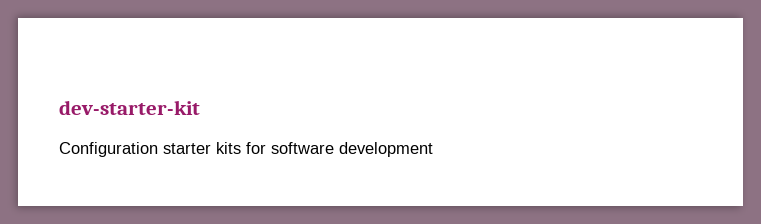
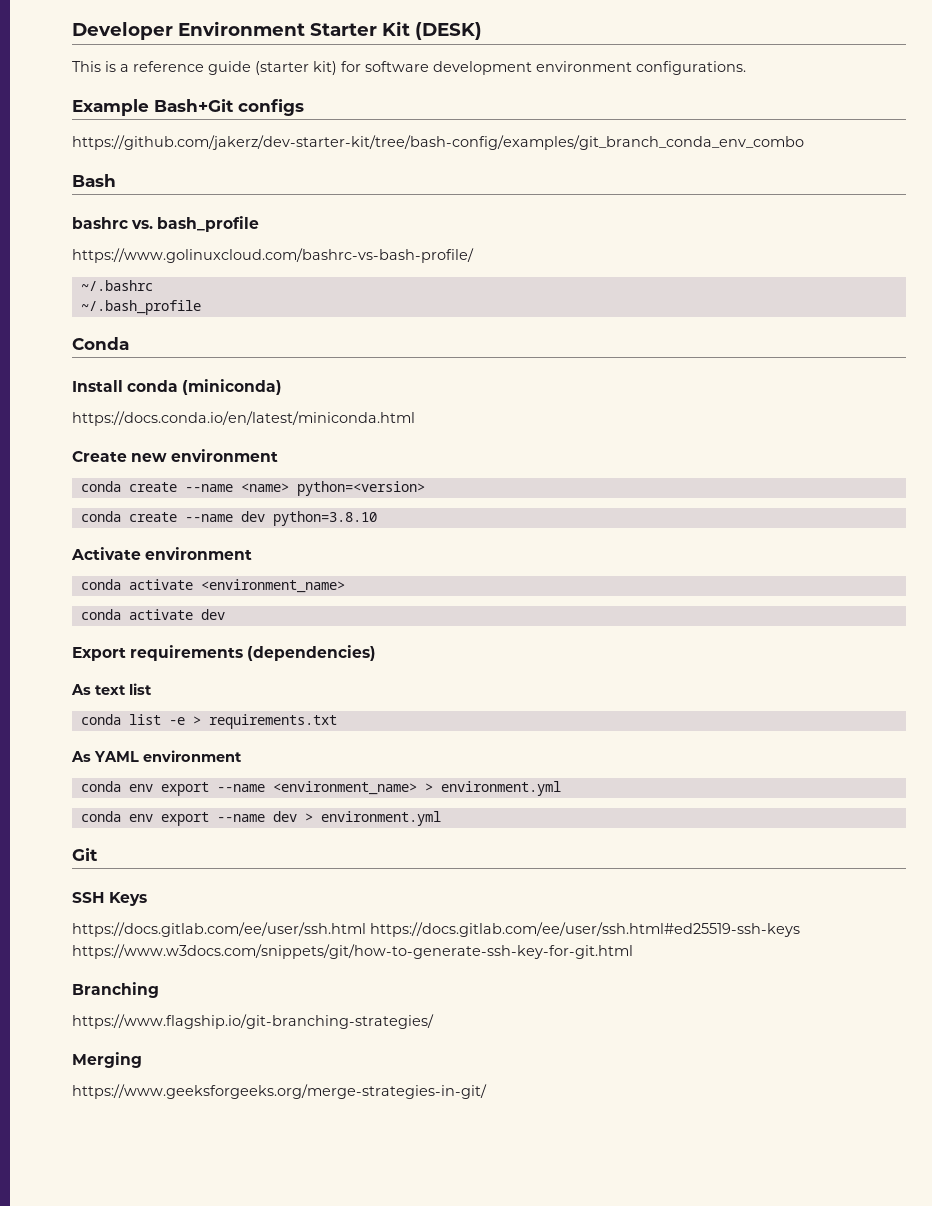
[59,100,200,115] [59,142,433,157] dev-starter-kit // Configuration starter kits for software development -> [72,21,482,40] [72,61,746,75] [72,99,304,116] [72,135,804,150] [72,174,116,187] [72,216,260,232] [72,248,474,263] [80,280,153,291] [80,300,201,315] [72,337,129,350] [72,379,283,395] [72,411,415,426] [72,449,279,462] [80,481,425,496] [80,511,377,526] [71,547,253,560] [80,579,345,593] [80,609,225,620] [72,645,377,661] [71,683,152,695] [80,714,337,729] [71,750,242,762] [80,781,561,796] [80,811,441,826] [72,848,98,861] [72,892,148,906] [72,922,800,937] [72,944,633,959] [72,982,159,998] [72,1014,434,1029] [72,1052,142,1068] [72,1084,487,1099] Developer Environment Starter Kit (DESK) // This is a reference guide (starter kit) for software development environment configurations. // Example Bash+Git configs // https://github.com/jakerz/dev-starter-kit/tree/bash-config/examples/git_branch_conda_env_combo // Bash // bashrc vs. bash_profile // https://www.golinuxcloud.com/bashrc-vs-bash-profile/ // ~/.bashrc // ~/.bash_profile // Conda // Install conda (miniconda) // https://docs.conda.io/en/latest/miniconda.html // Create new environment // conda create --name <name> python=<version> // conda create --name dev python=3.8.10 // Activate environment // conda activate <environment_name> // conda activate dev // Export requirements (dependencies) // As text list // conda list -e > requirements.txt // As YAML environment // conda env export --name <environment_name> > environment.yml // conda env export --name dev > environment.yml // Git // SSH Keys // https://docs.gitlab.com/ee/user/ssh.html https://docs.gitlab.com/ee/user/ssh.html#ed25519-ssh-keys https://www.w3docs.com/snippets/git/how-to-generate-ssh-key-for-git.html // Branching // https://www.flagship.io/git-branching-strategies/ // Merging // https://www.geeksforgeeks.org/merge-strategies-in-git/

